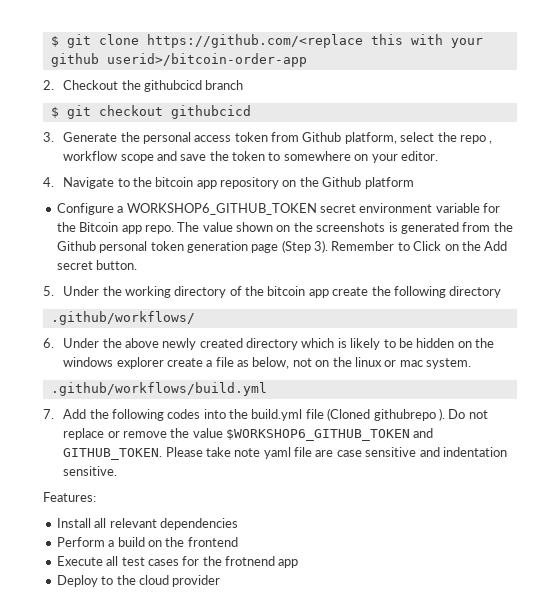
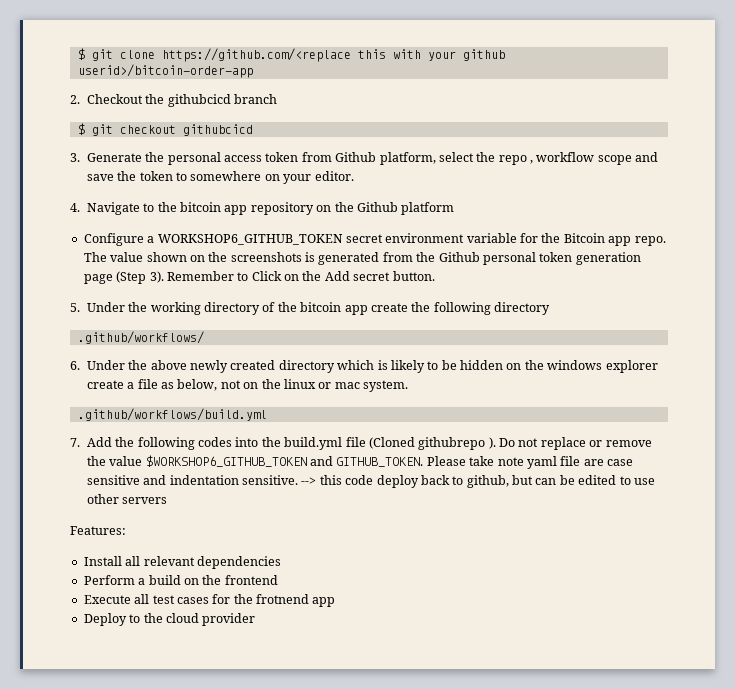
(118, 471) none -> [301,475,655,488] [86,494,168,504] --> this code deploy back to github, but can be edited to use other servers

